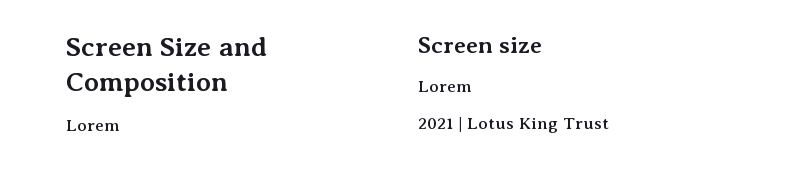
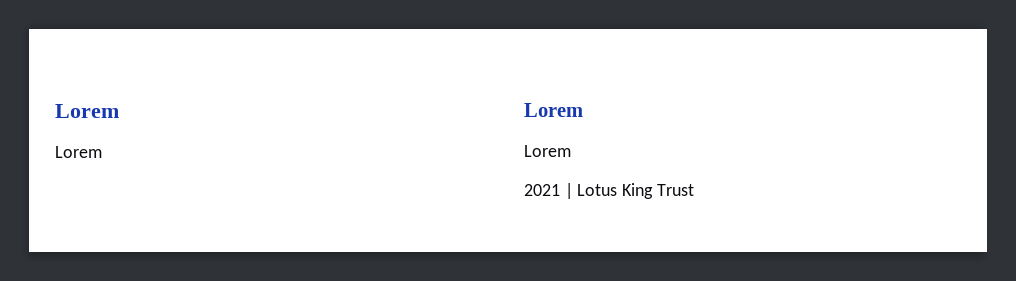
[66,37,267,56] [66,73,228,97] [66,120,120,131] [418,37,543,53] Screen Size and Composition // Lorem // Screen size -> [55,104,119,118] [55,146,102,158] [524,103,583,117] Lorem // Lorem // Lorem

